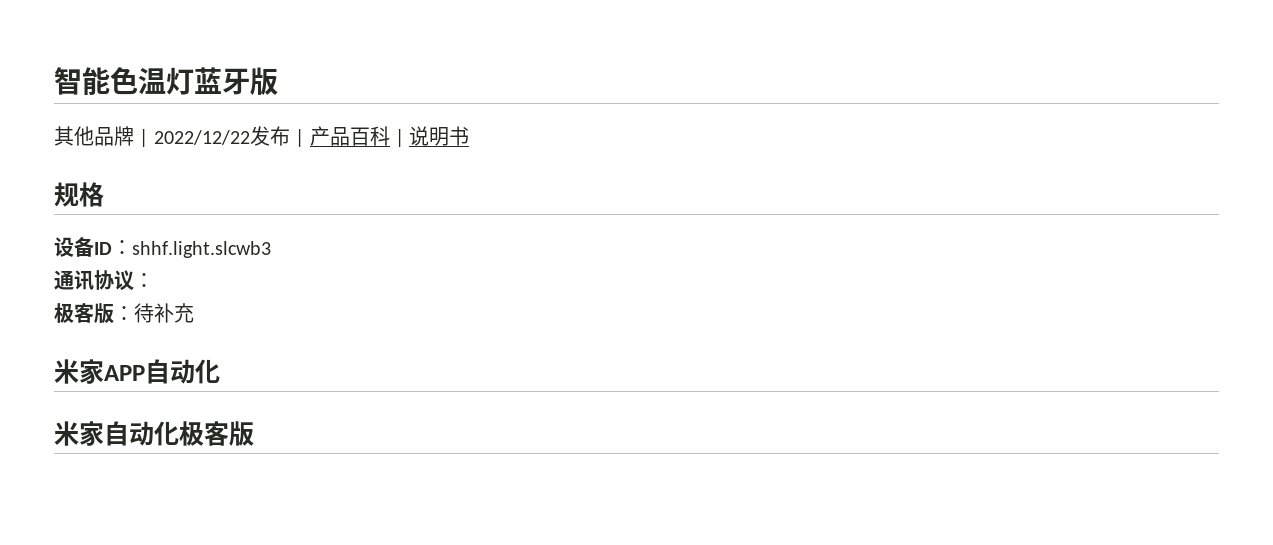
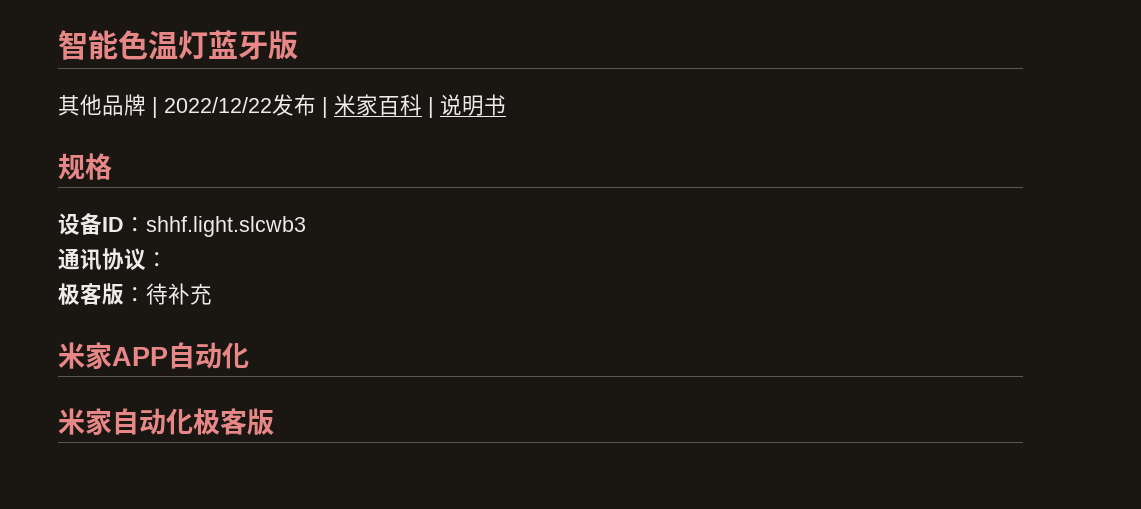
[309,126,350,146] 产品 -> [334,94,378,116] 米家

